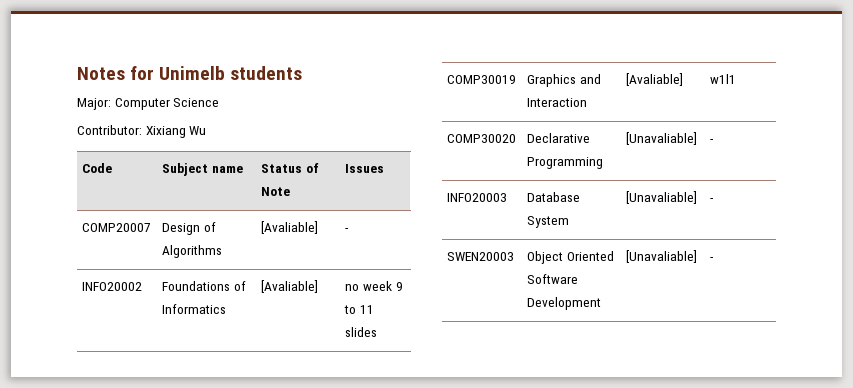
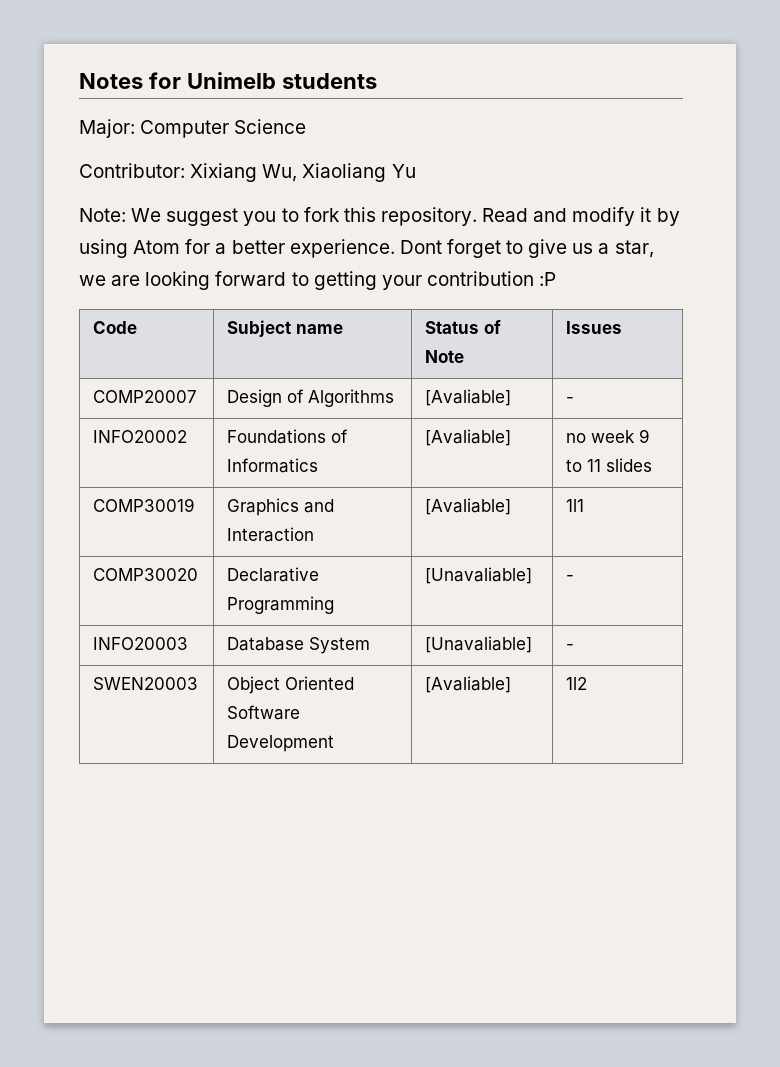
[189,126,207,135] Wu -> [262,163,416,182] [79,207,680,226] [79,239,654,258] [79,271,557,290] Wu, Xiaoliang Yu // Note: We suggest you to fork this repository. Read and modify it by using Atom for a better experience. Dont forget to give us a star, we are looking forward to getting your contribution :P
[710,74,737,84] w1l1 -> [566,499,585,512] 1l1
[626,250,698,263] [710,257,715,261] [Unavaliable] | - -> [425,676,512,693] [566,677,588,690] [Avaliable] | 1l2

